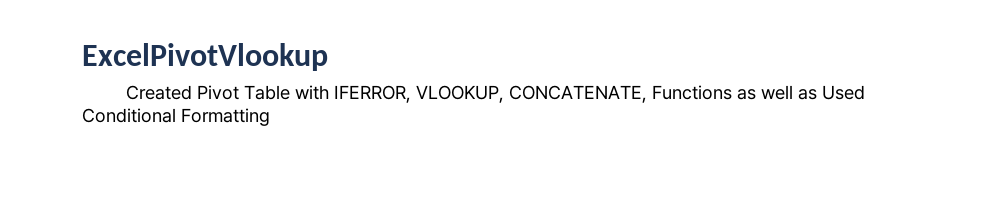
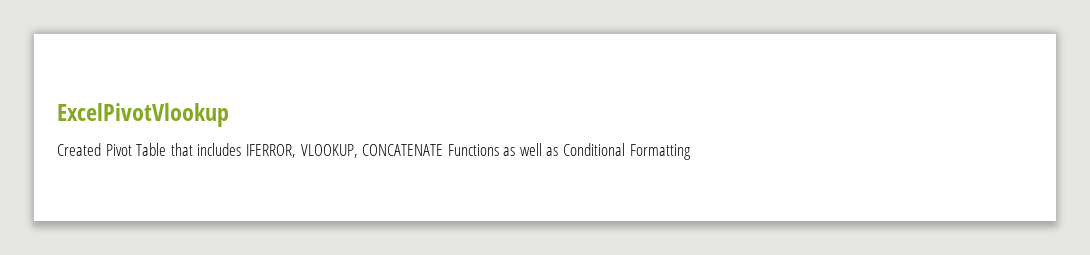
[295,85,330,100] with -> [170,143,242,156] that includes
[509,85,648,103] CONCATENATE, -> [362,144,444,156] CONCATENATE
[822,85,866,100] Used -> (559, 151) none

